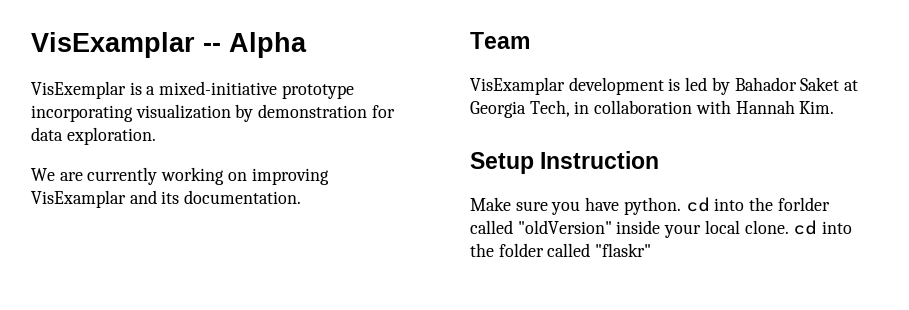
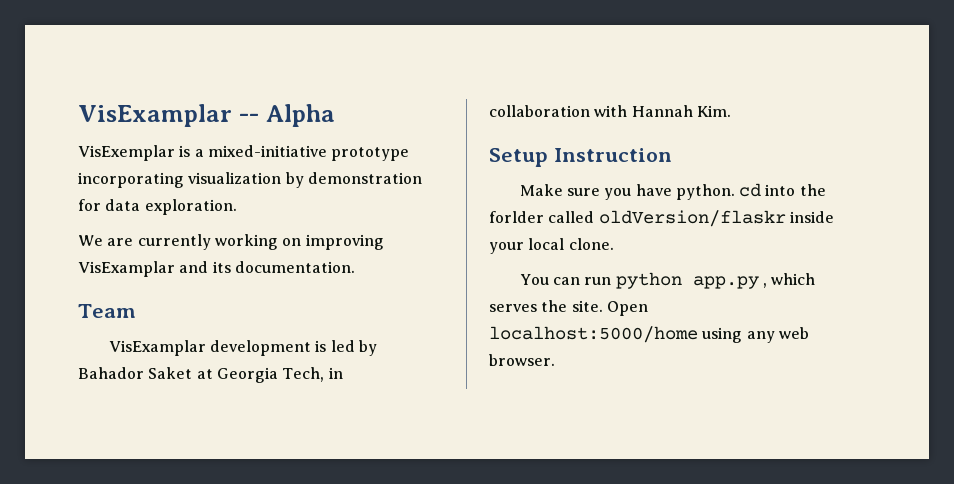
[517,220,612,234] "oldVersion" -> [598,210,786,227] oldVersion/flaskr
[793,220,853,235] [470,243,652,257] cd into the folder called "flaskr" -> [519,272,816,289] [489,300,648,316] [489,326,809,343] [489,354,555,366] // You can run python app.py , which serves the site. Open localhost:5000/home using any web browser.

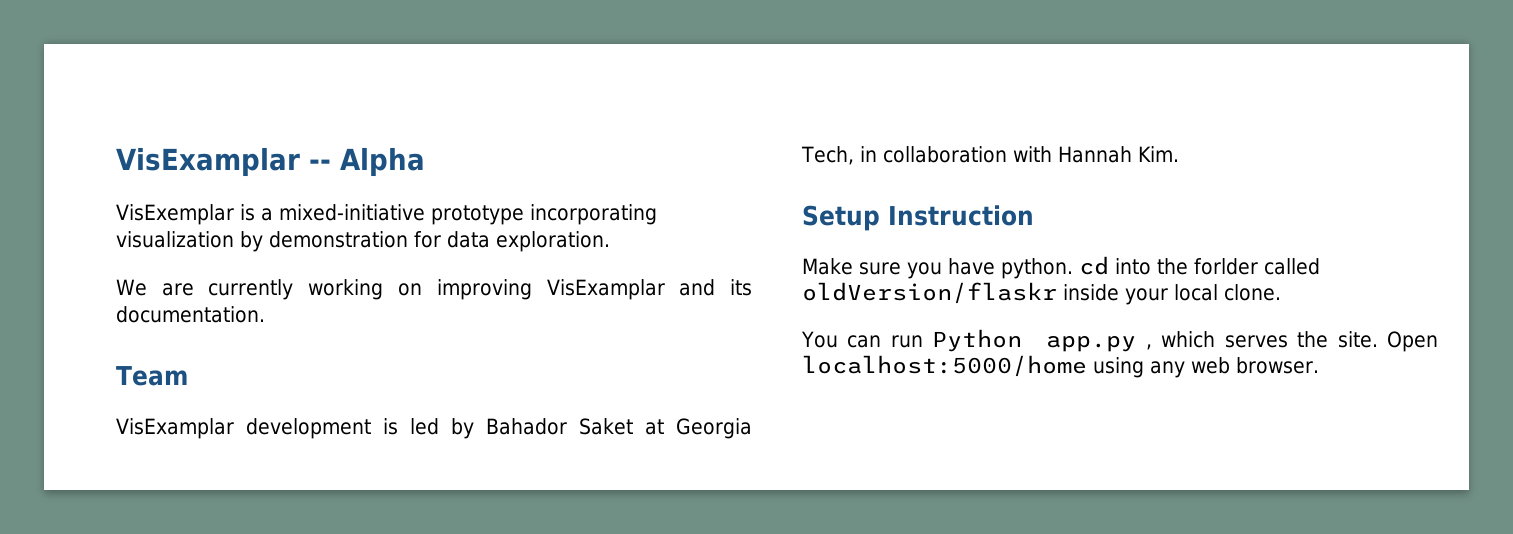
[615,272,682,289] python -> [932,329,1023,352] Python

